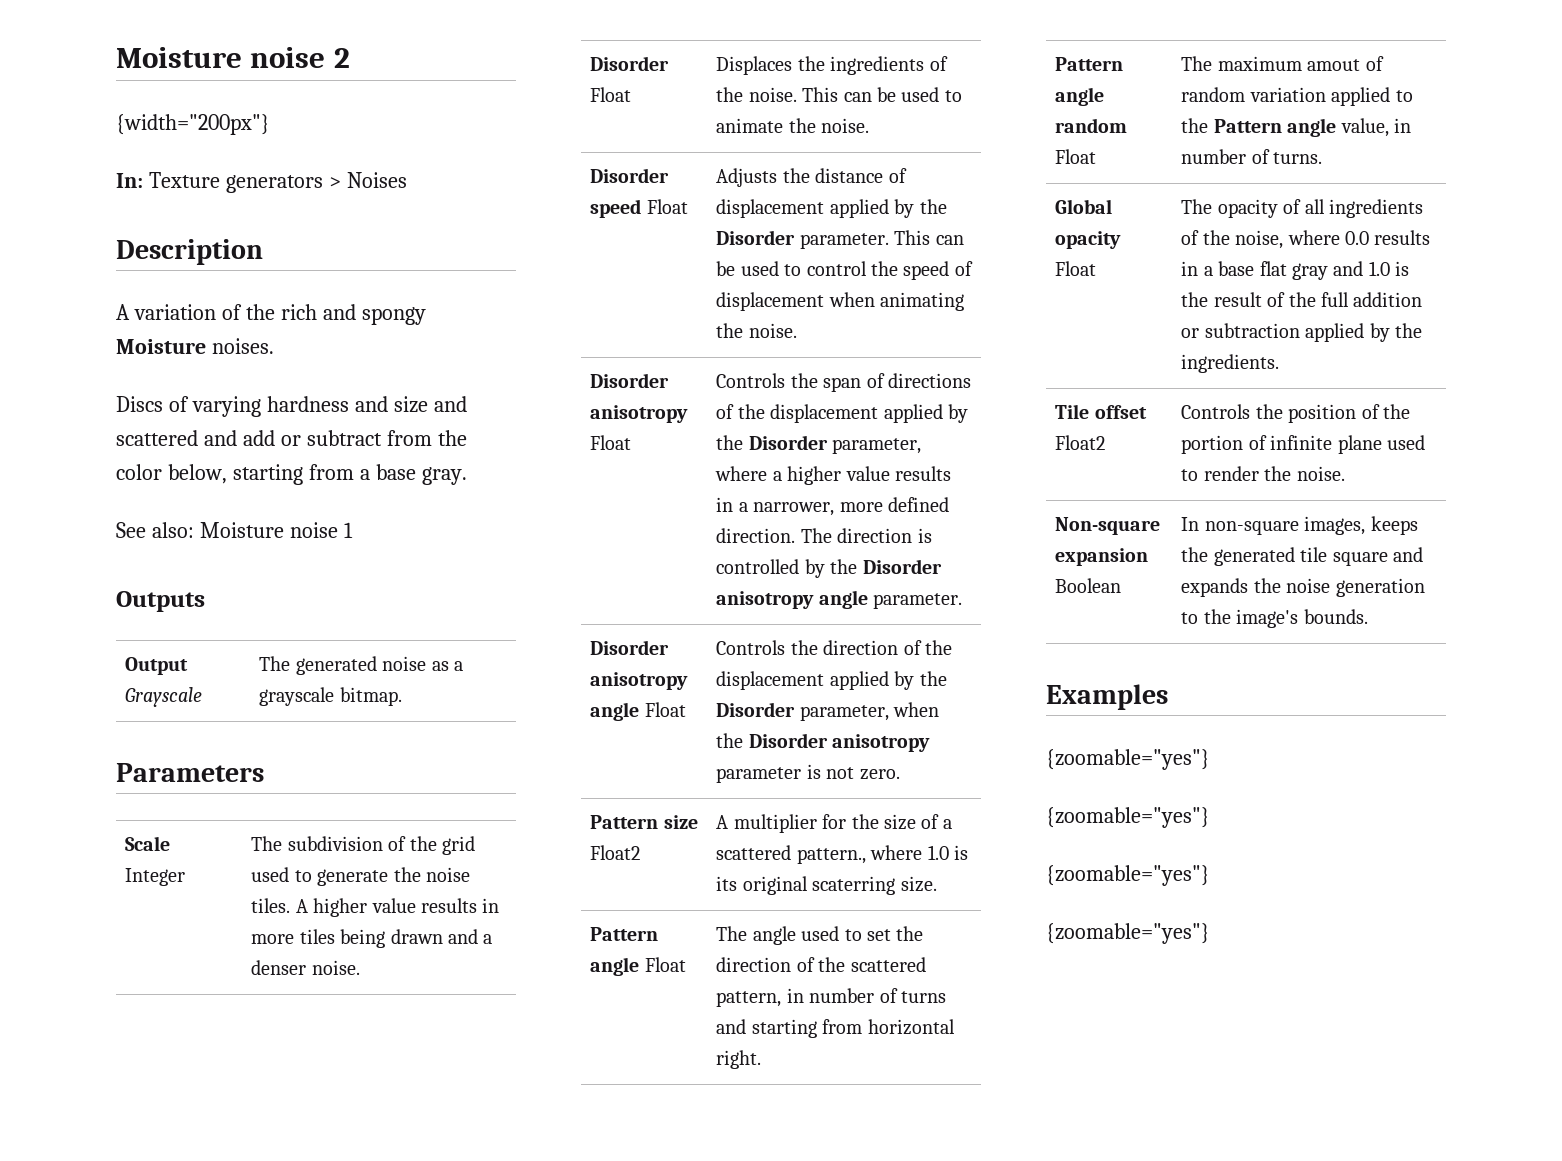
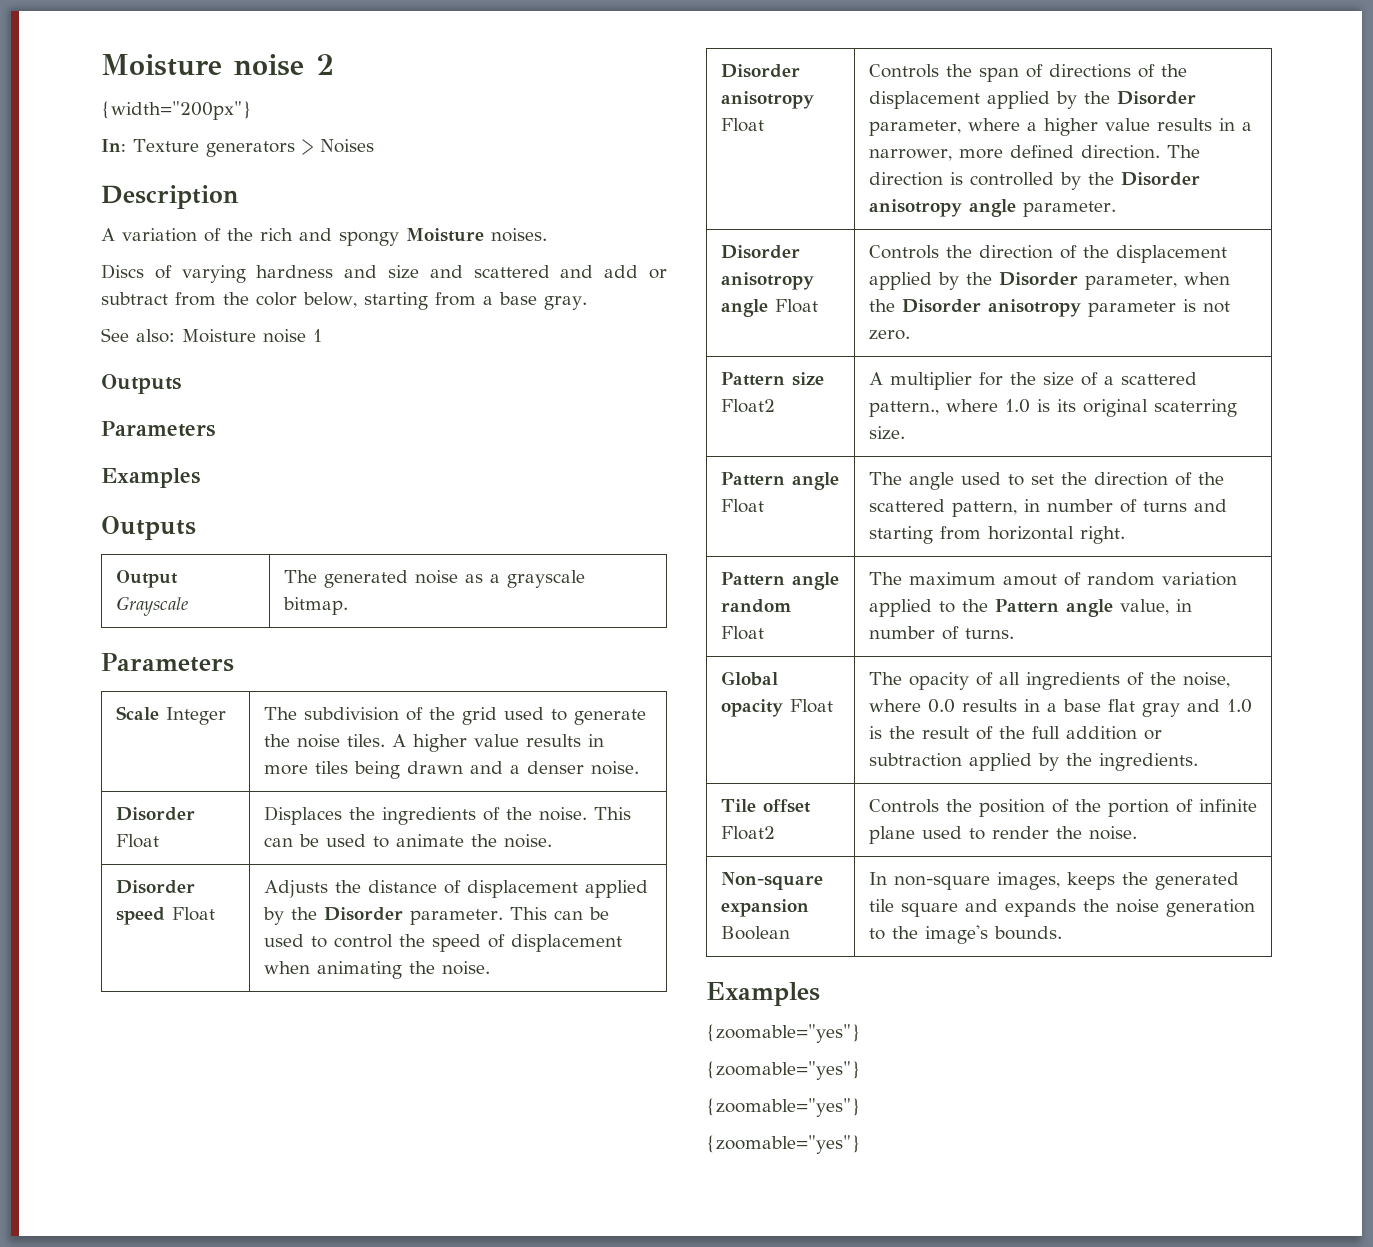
(205, 601) none -> [101,421,215,437] [101,468,200,488] [101,516,196,540] // Parameters // Examples // Outputs

